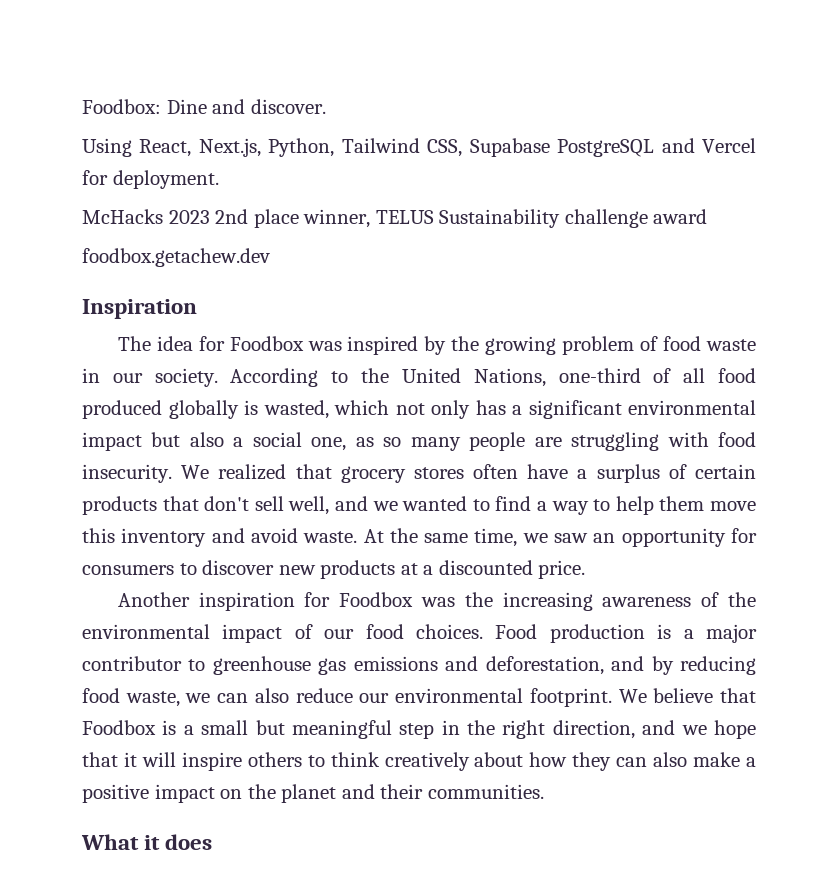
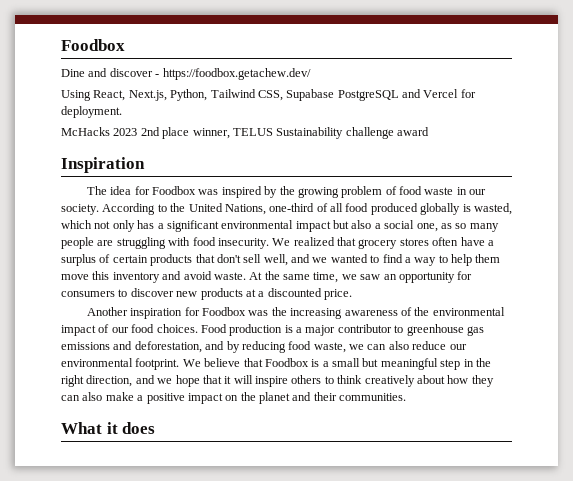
[82,99,161,114] Foodbox: -> [61,39,125,51] Foodbox //
[250,99,326,114] discover. -> [109,68,311,80] discover - https://foodbox.getachew.dev/
[82,248,270,267] // foodbox.getachew.dev -> (429, 131) none

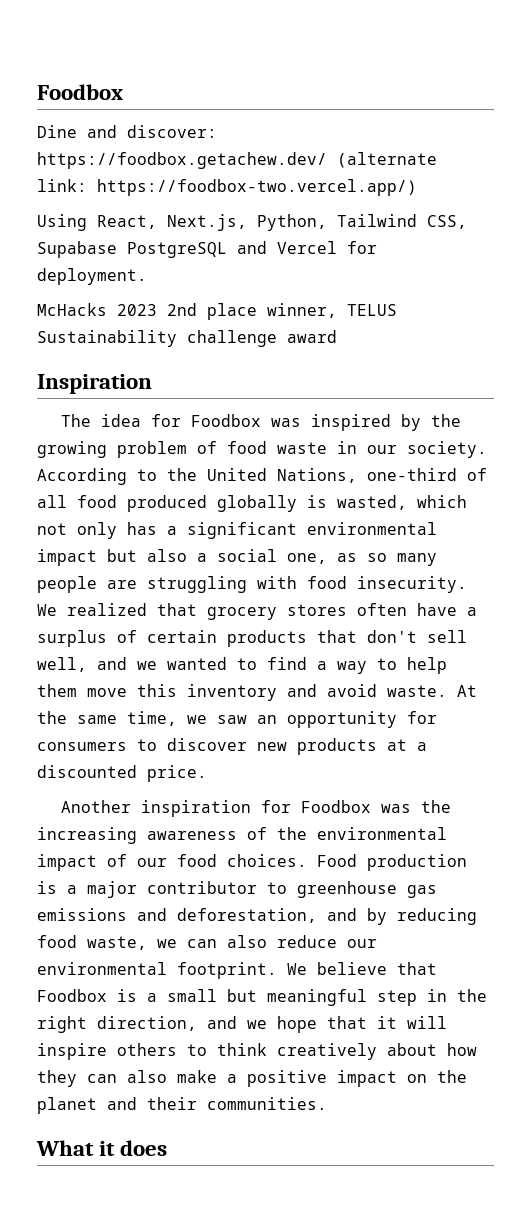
[109,68,160,77] discover - -> [127,125,217,138] discover:
(311, 74) none -> [337,152,437,168] [37,179,417,196] (alternate link: https://foodbox-two.vercel.app/)

